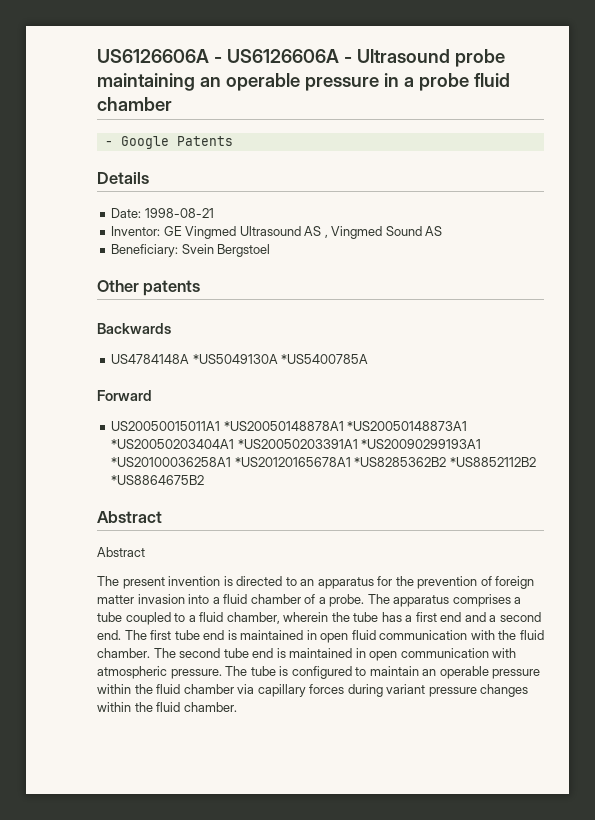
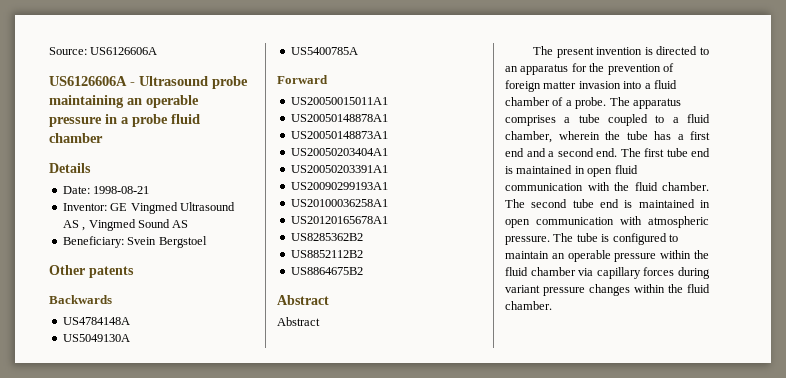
[97,49,222,63] US6126606A - -> [49,47,158,55] Source: US6126606A //
[104,136,233,149] // - Google Patents -> (103, 138) none
[192,354,369,364] *US5049130A *US5400785A -> [62,334,130,342] [290,47,358,55] // US5049130A // US5400785A
[223,421,468,431] [111,439,482,449] [111,457,536,467] [111,475,205,485] *US20050148878A1 *US20050148873A1 *US20050203404A1 *US20050203391A1 *US20090299193A1 *US20100036258A1 *US20120165678A1 *US8285362B2 *US8852112B2 *US8864675B2 -> [290,114,388,122] [290,131,388,139] [290,148,388,156] [290,165,388,173] [290,182,388,190] [290,199,388,207] [290,216,388,224] [290,233,363,241] [290,250,363,258] [290,267,363,275] // US20050148878A1 // US20050148873A1 // US20050203404A1 // US20050203391A1 // US20090299193A1 // US20100036258A1 // US20120165678A1 // US8285362B2 // US8852112B2 // US8864675B2

